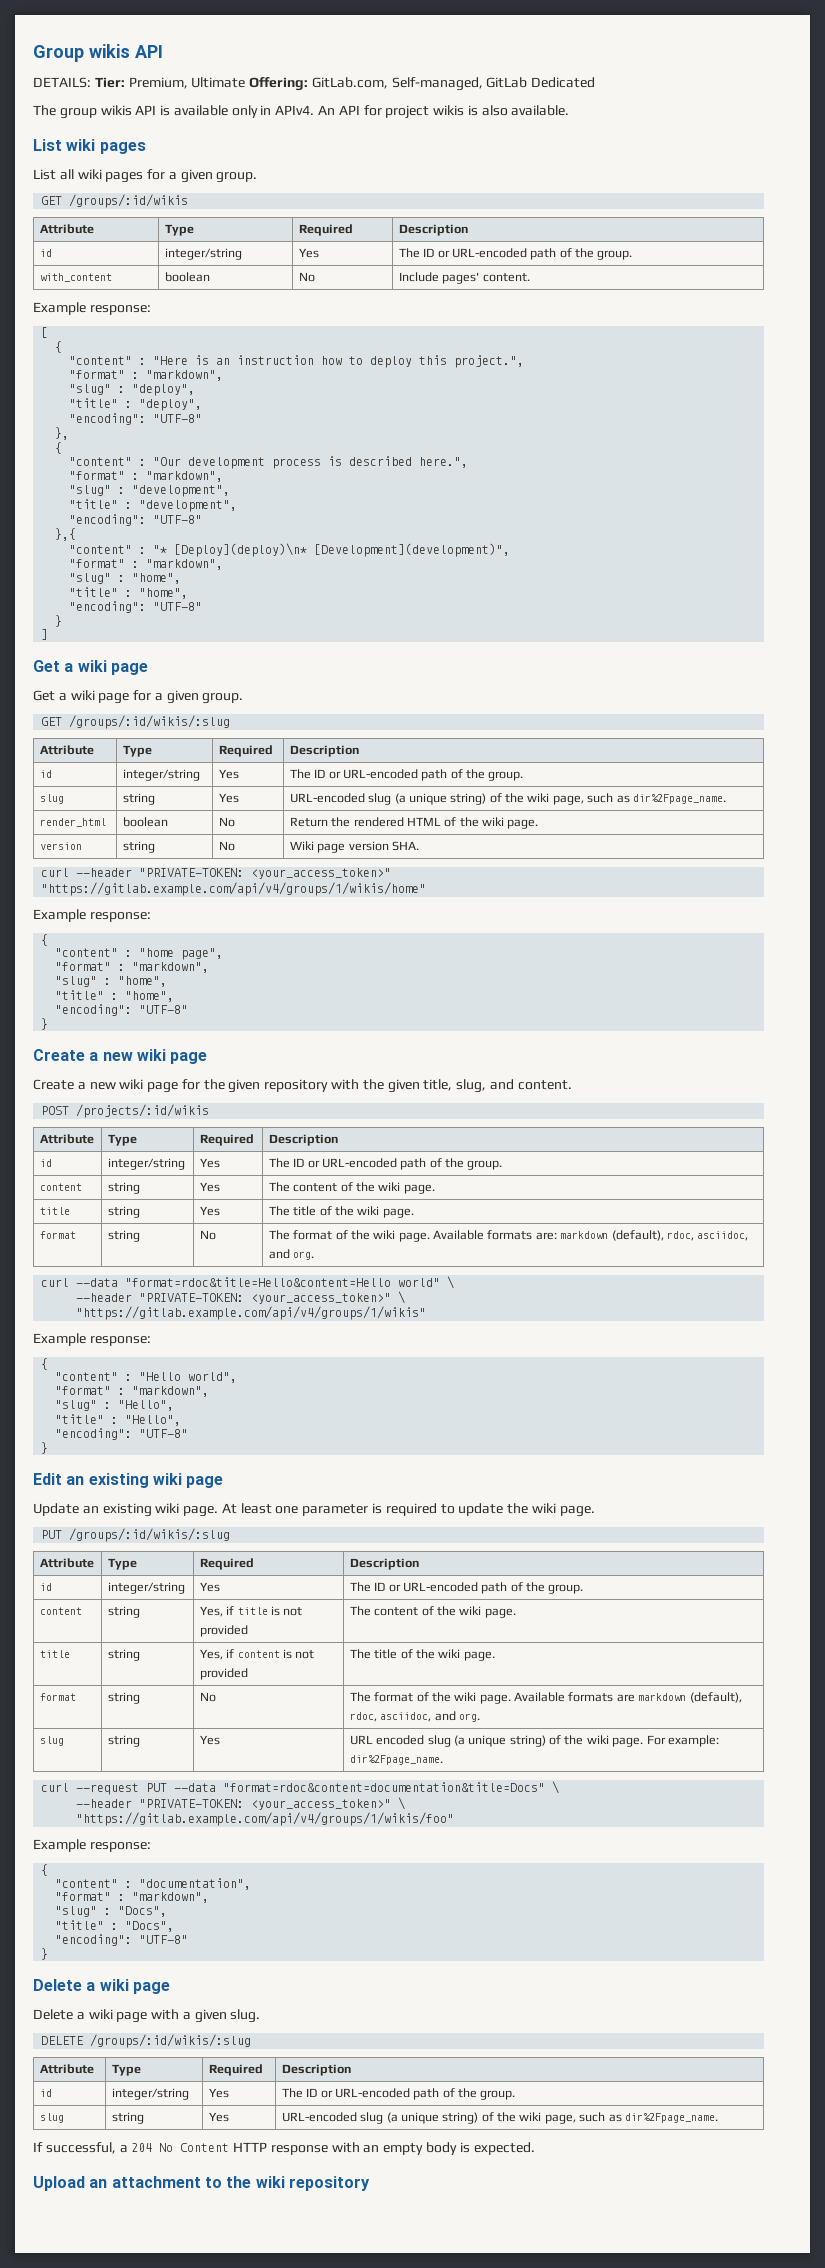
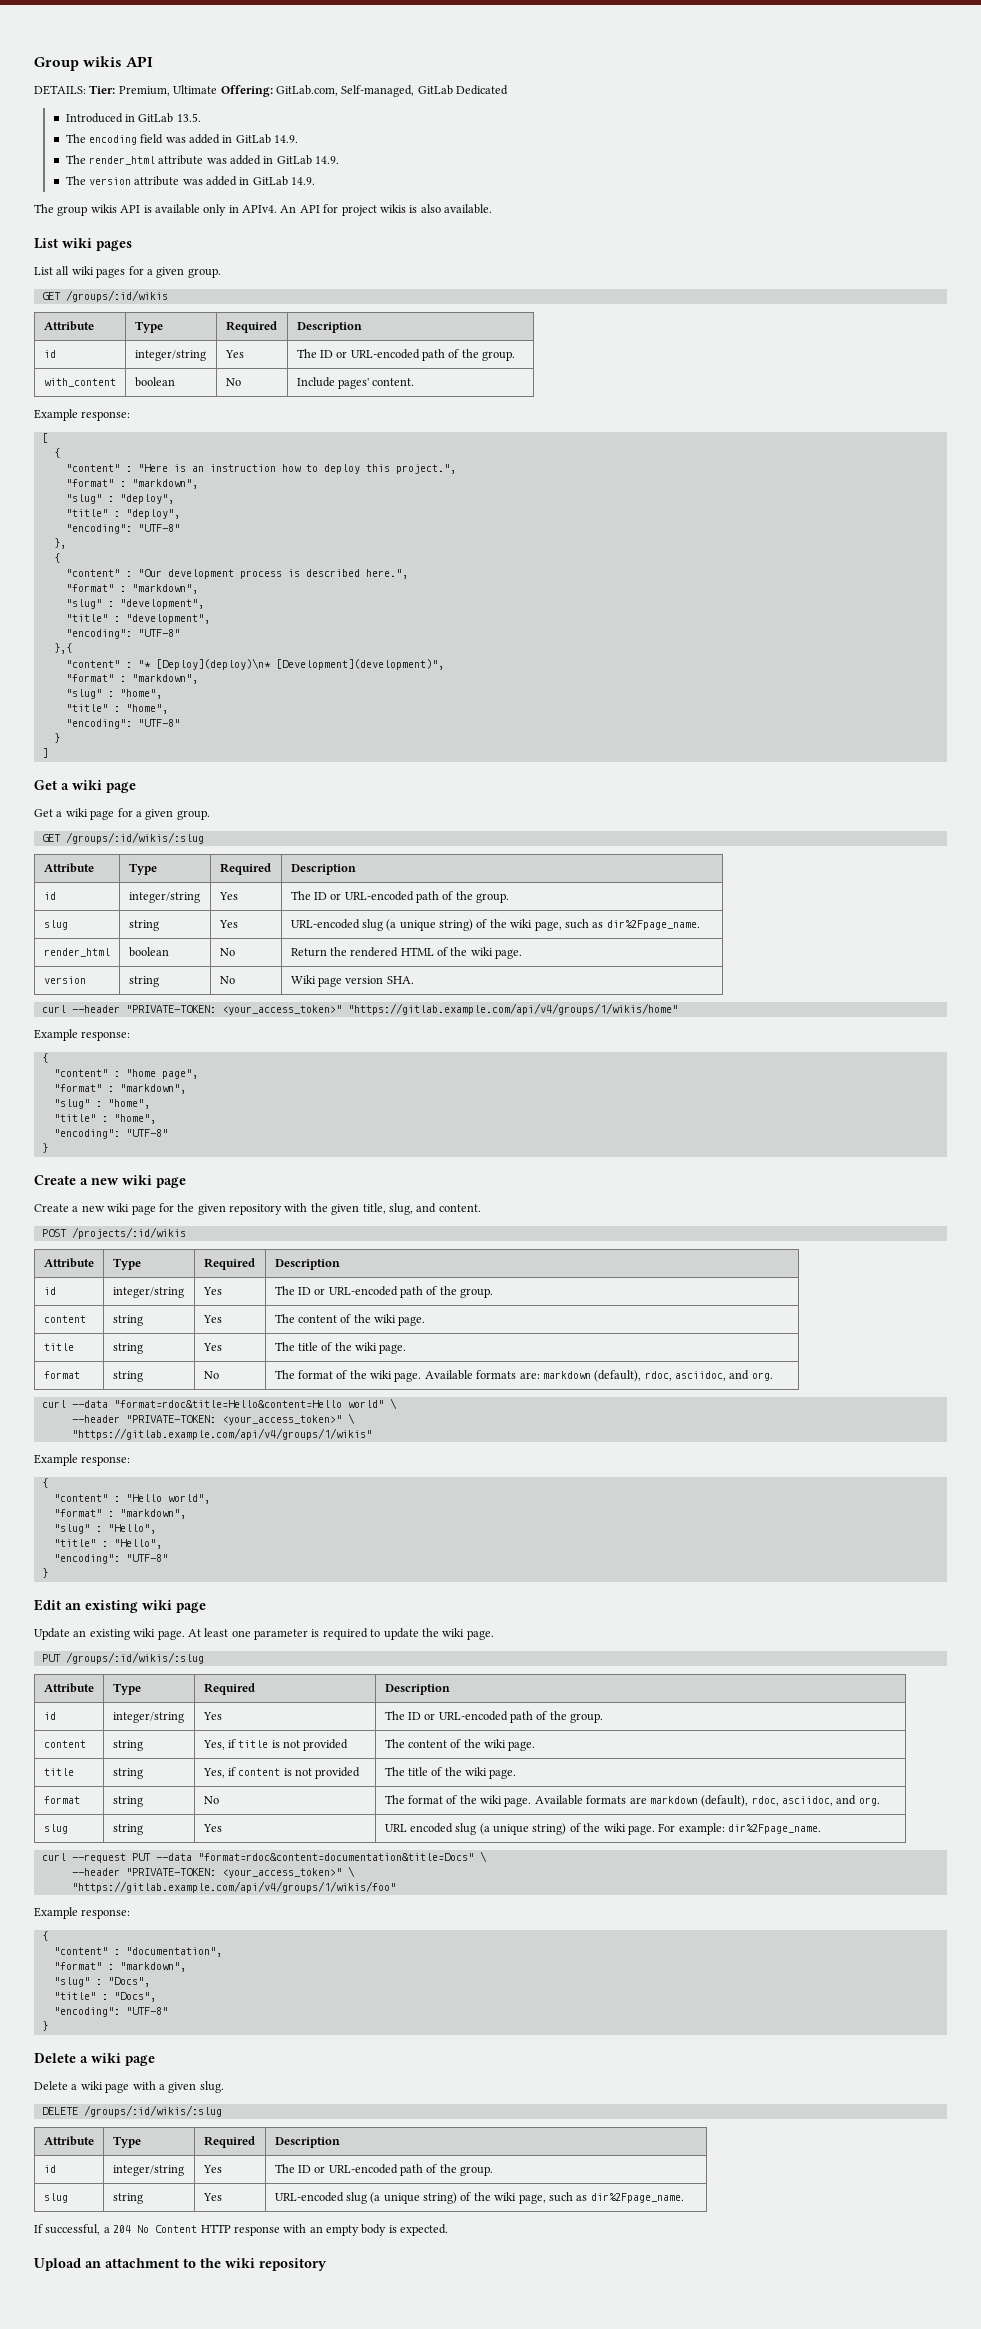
(596, 82) none -> [65,113,201,123] [65,134,299,145] [65,155,340,165] [65,176,316,186] // Introduced in GitLab 13.5. // The encoding field was added in GitLab 14.9. // The render_html attribute was added in GitLab 14.9. // The version attribute was added in GitLab 14.9.

